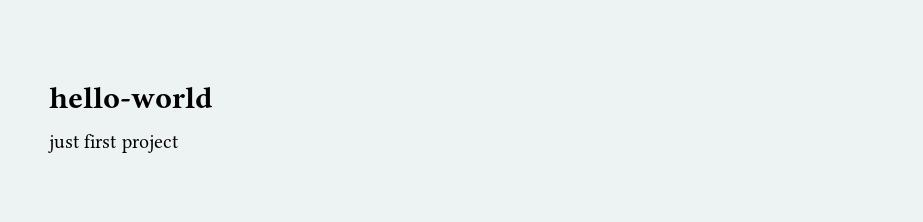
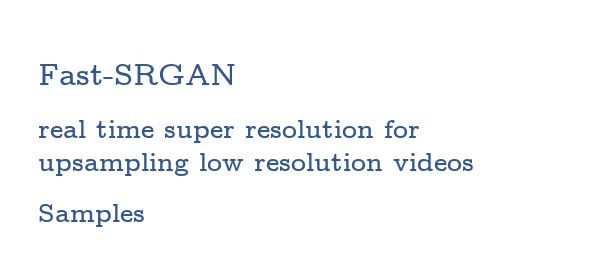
[49,87,213,108] [48,134,179,153] hello-world // just first project -> [38,64,237,85] [38,120,420,143] [38,153,474,176] [38,204,145,227] Fast-SRGAN // real time super resolution for upsampling low resolution videos // Samples

